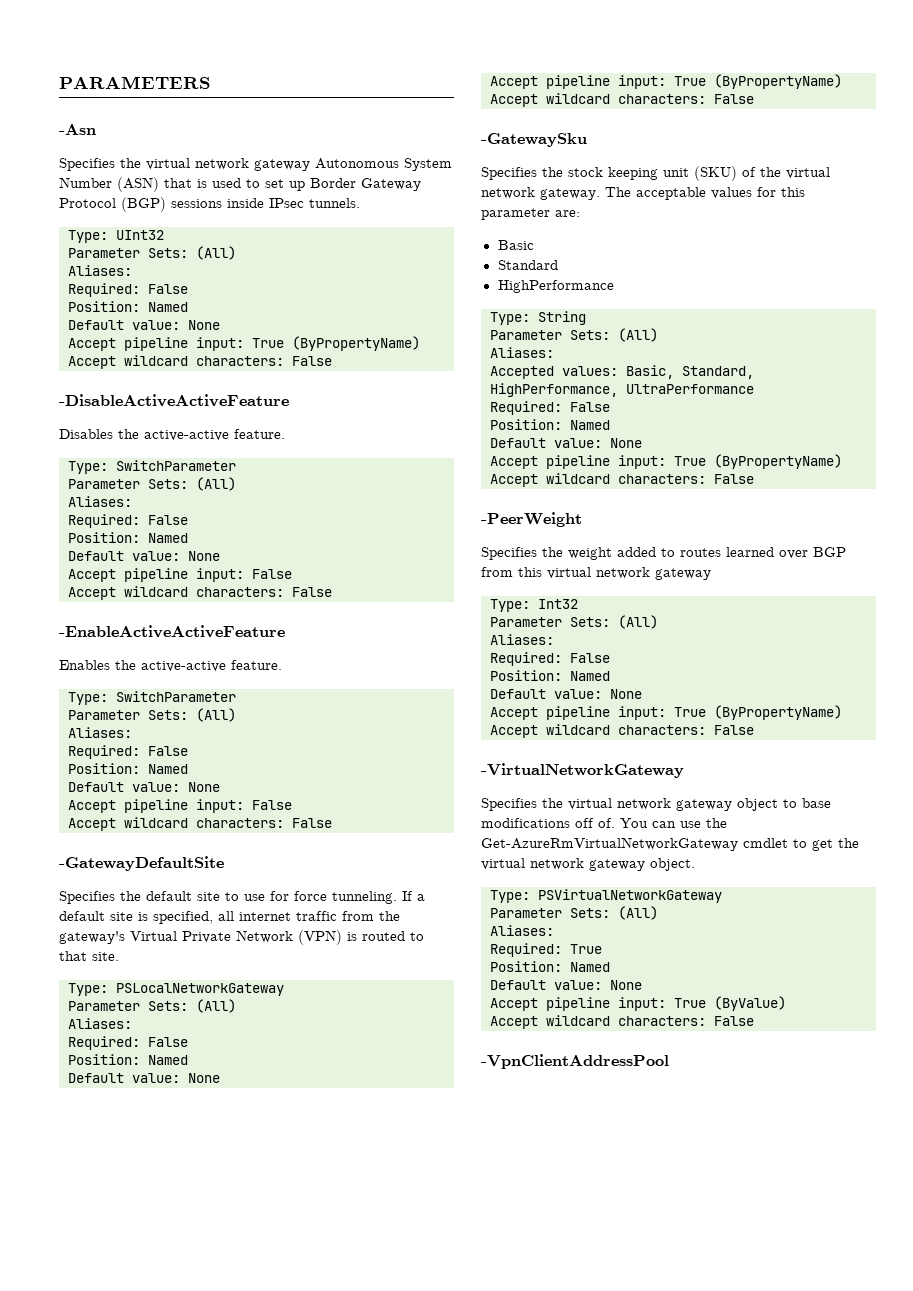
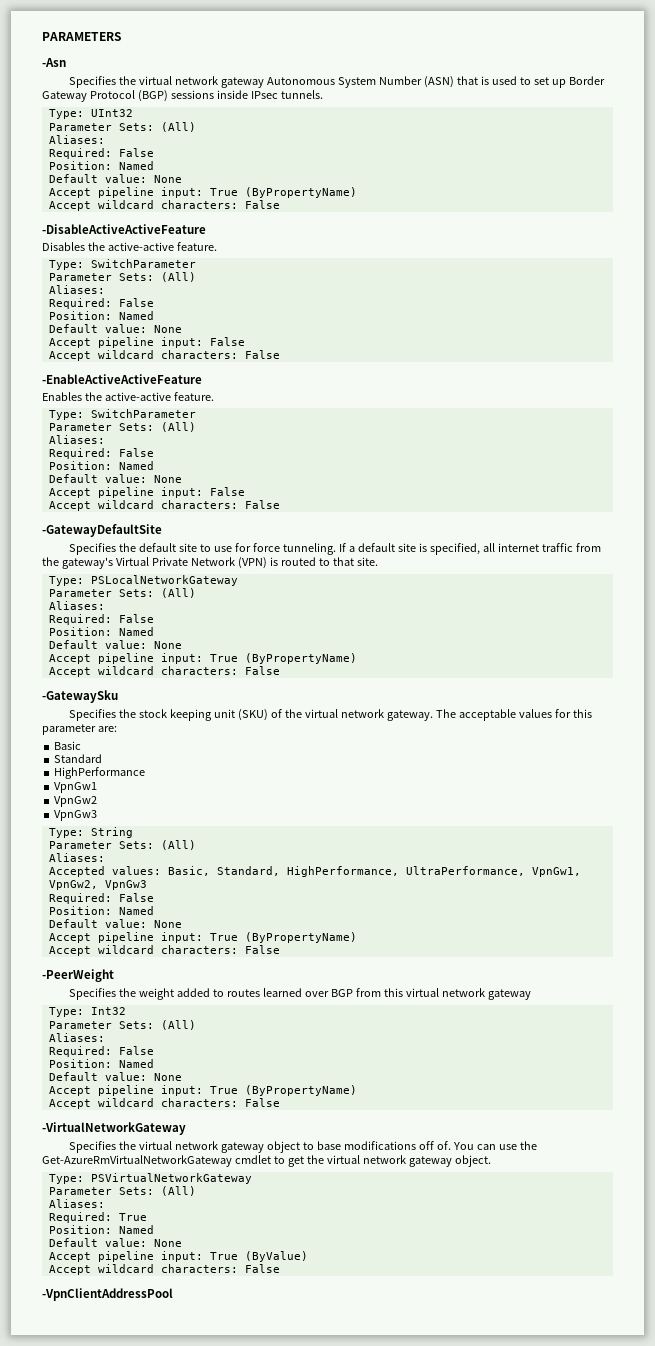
(614, 286) none -> [54,782,98,793] [54,796,98,807] [54,810,98,821] // VpnGw1 // VpnGw2 // VpnGw3
[626,384,754,394] UltraPerformance -> [405,866,581,877] [48,880,147,890] UltraPerformance, VpnGw1, VpnGw2, VpnGw3

